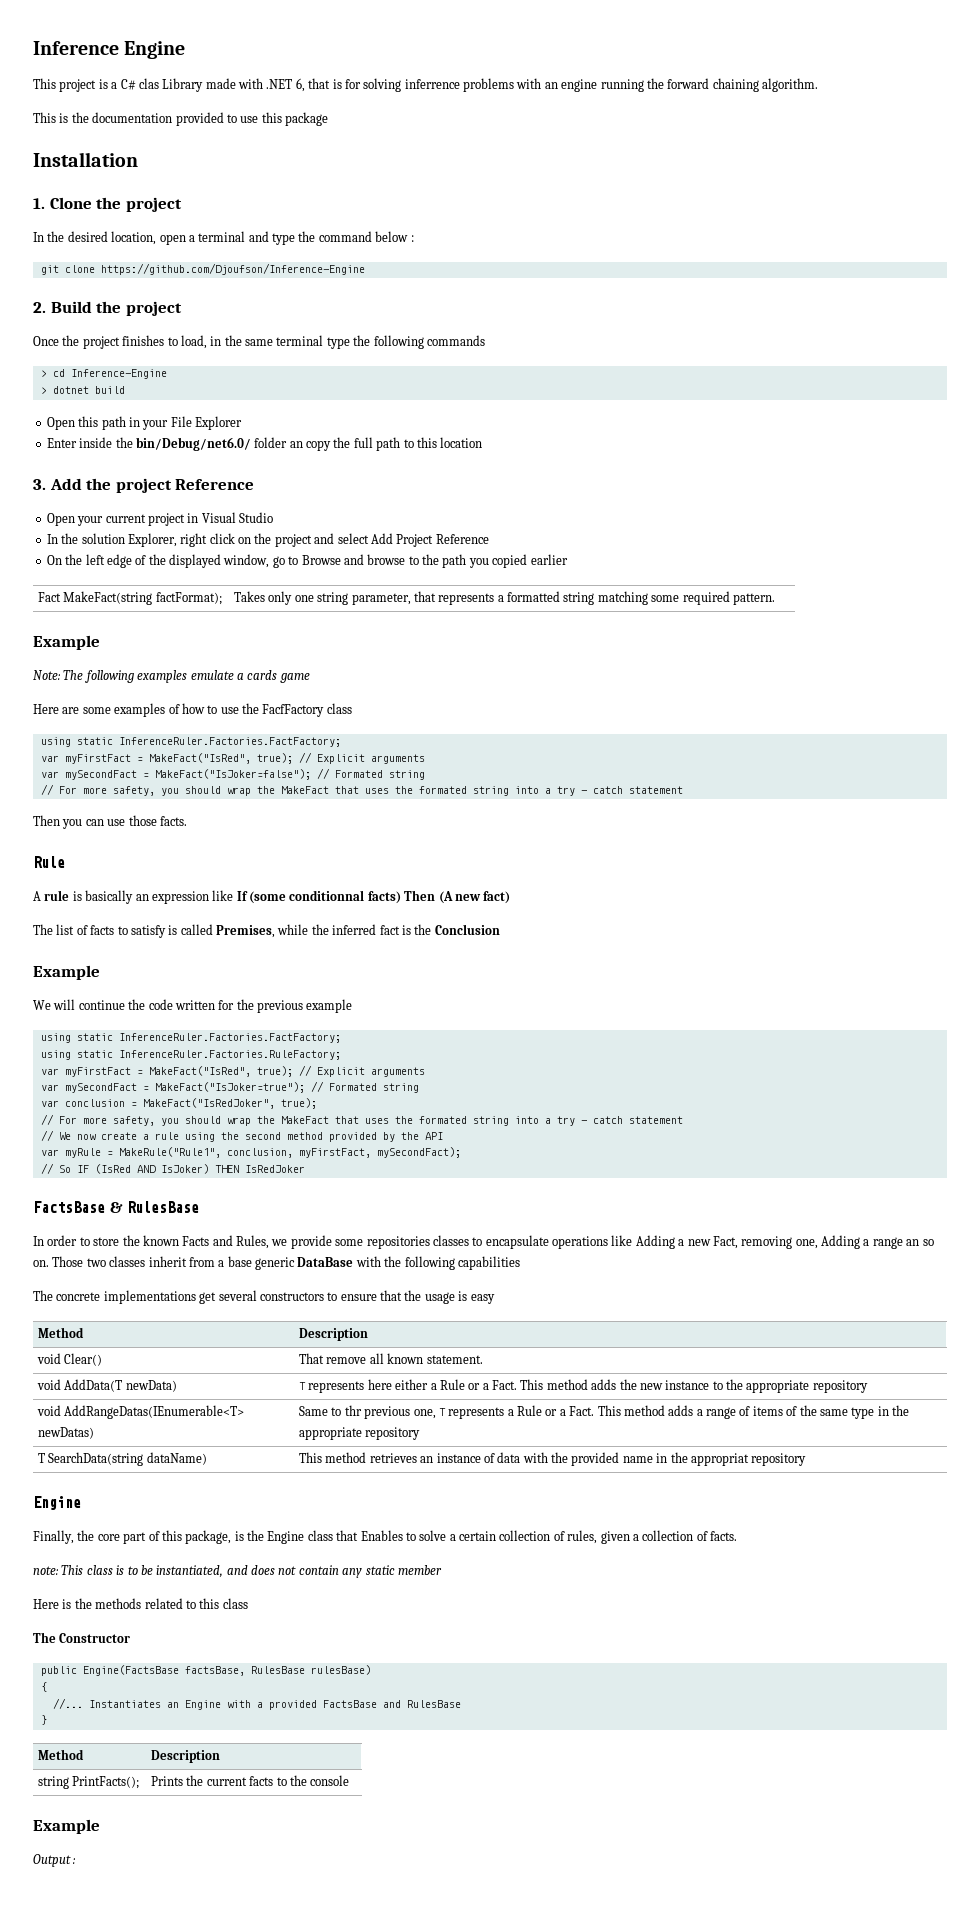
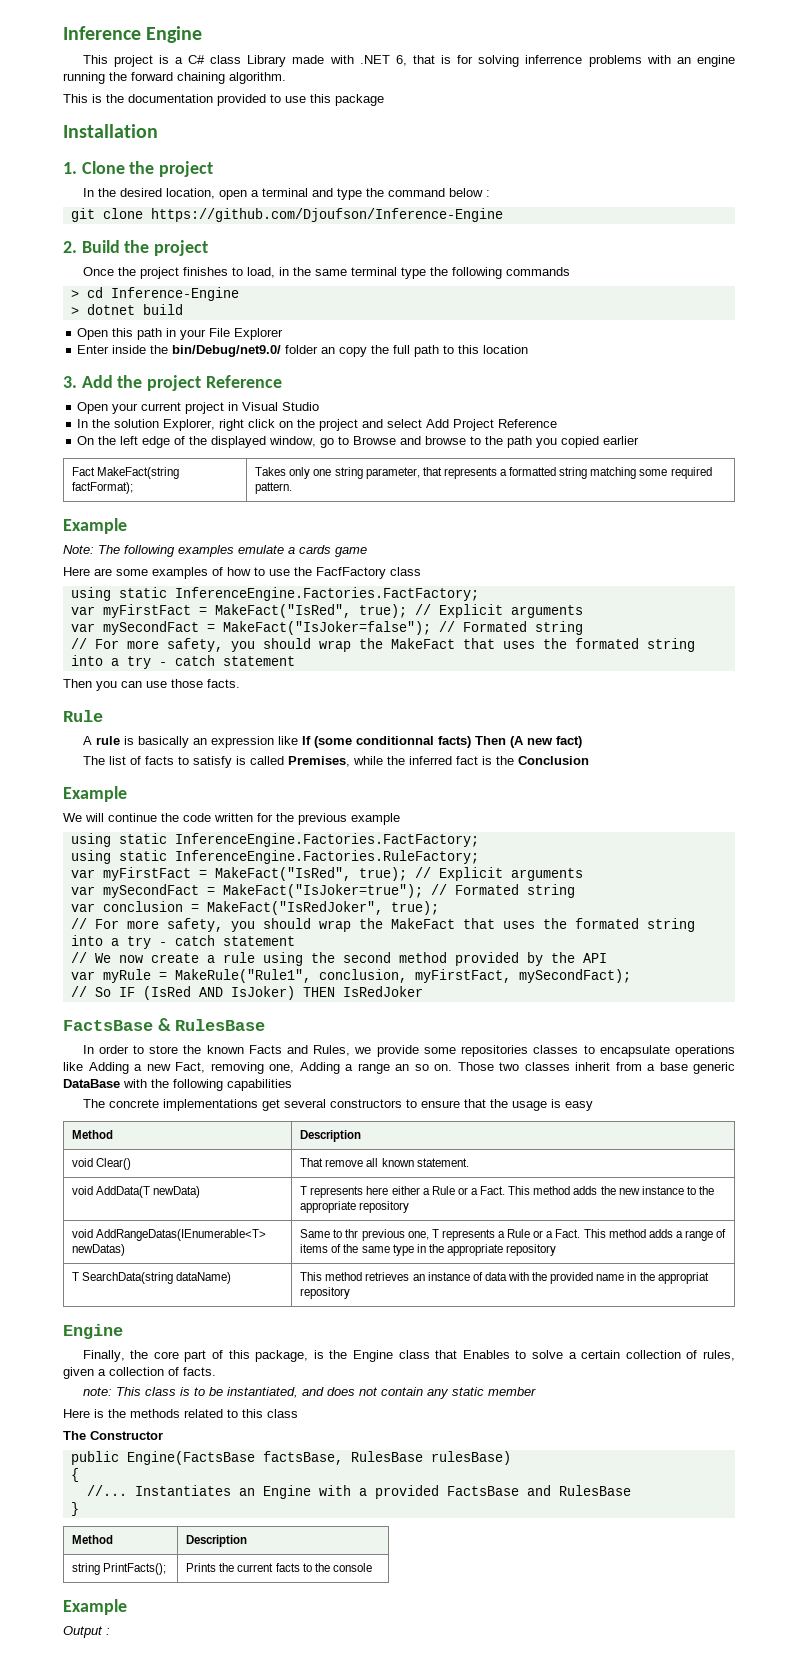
[138,78,159,89] clas -> [210,55,242,64] class
[135,437,251,451] bin/Debug/net6.0/ -> [172,345,282,357] bin/Debug/net9.0/
[118,737,341,747] InferenceRuler.Factories.FactFactory; -> [174,587,479,601] InferenceEngine.Factories.FactFactory;
[118,1033,341,1043] [40,1050,341,1060] InferenceRuler.Factories.FactFactory; // using static InferenceRuler.Factories.RuleFactory; -> [174,833,479,847] [70,850,479,864] InferenceEngine.Factories.FactFactory; // using static InferenceEngine.Factories.RuleFactory;

